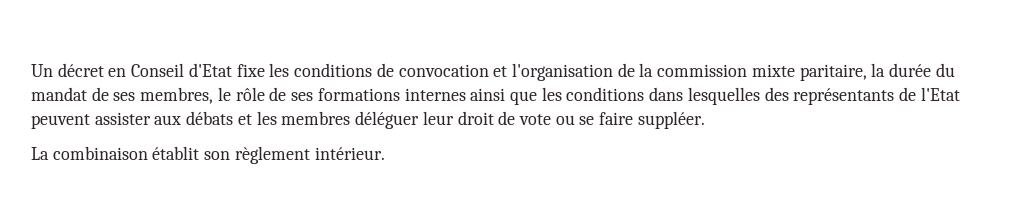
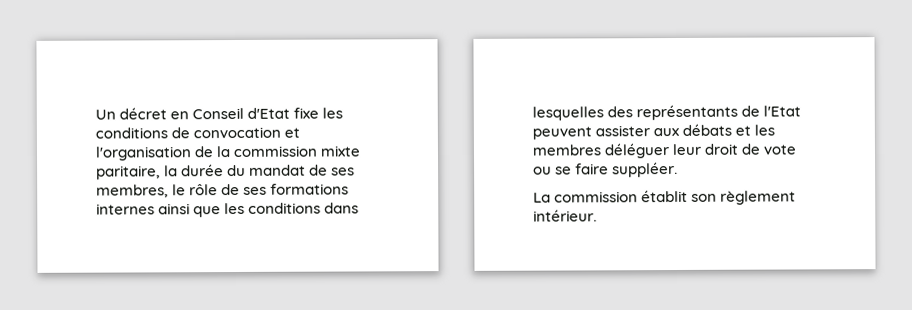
[52,146,148,160] combinaison -> [554,191,639,203] commission

